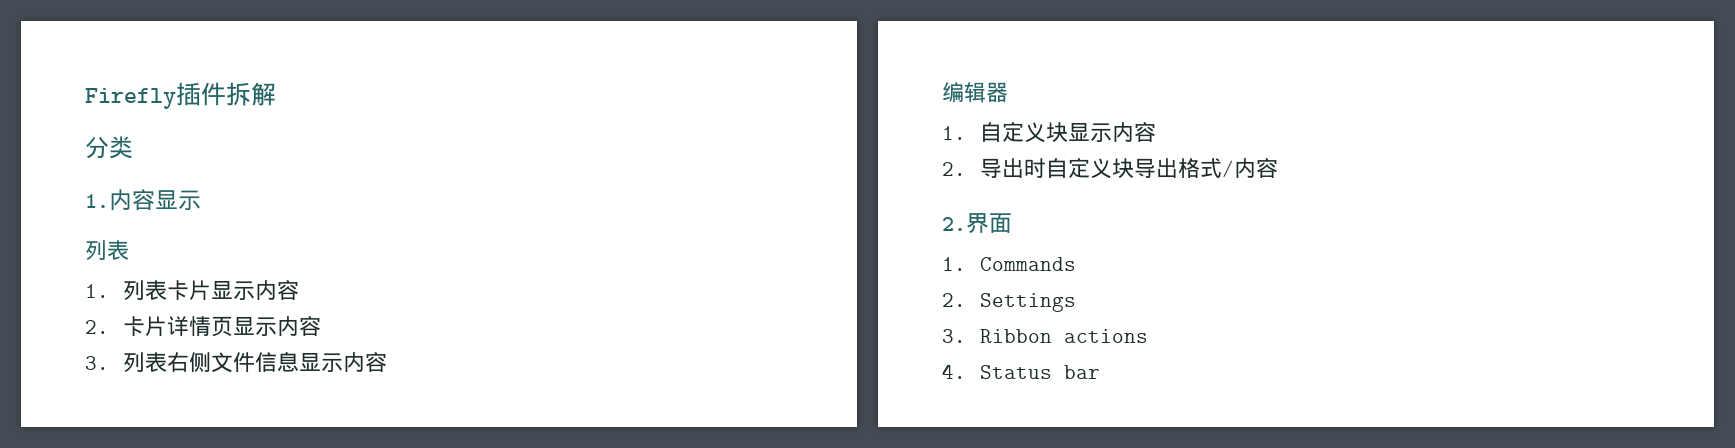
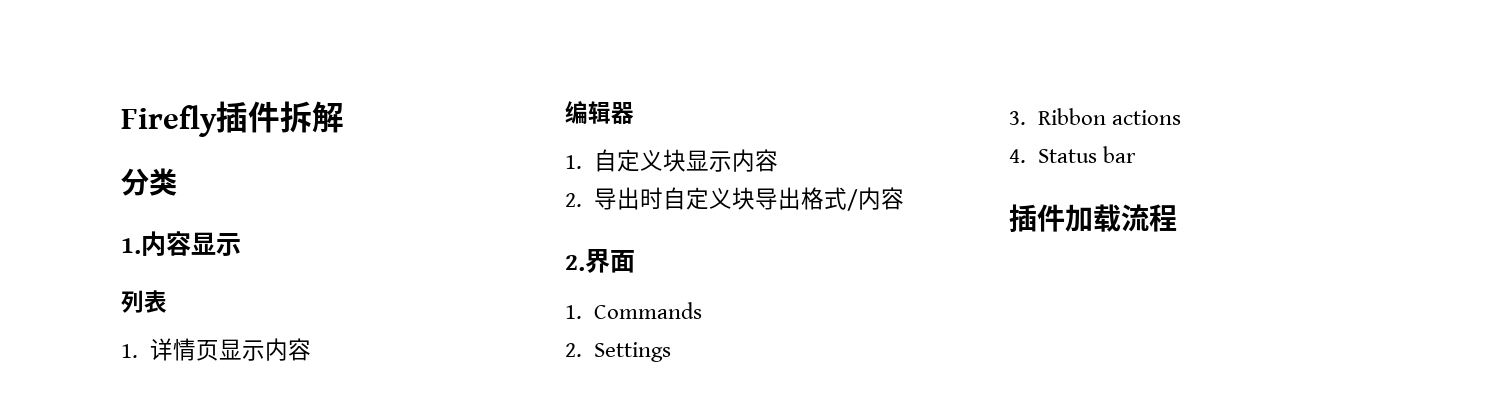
[123,280,300,300] [85,316,322,337] [85,351,300,373] 列表卡片显示内容 // 2.卡片详情页显示内容 // 3.列表右侧文件信息 -> [149,338,219,361] 详情页
(1101, 372) none -> [1009,204,1177,232] // 插件加载流程

